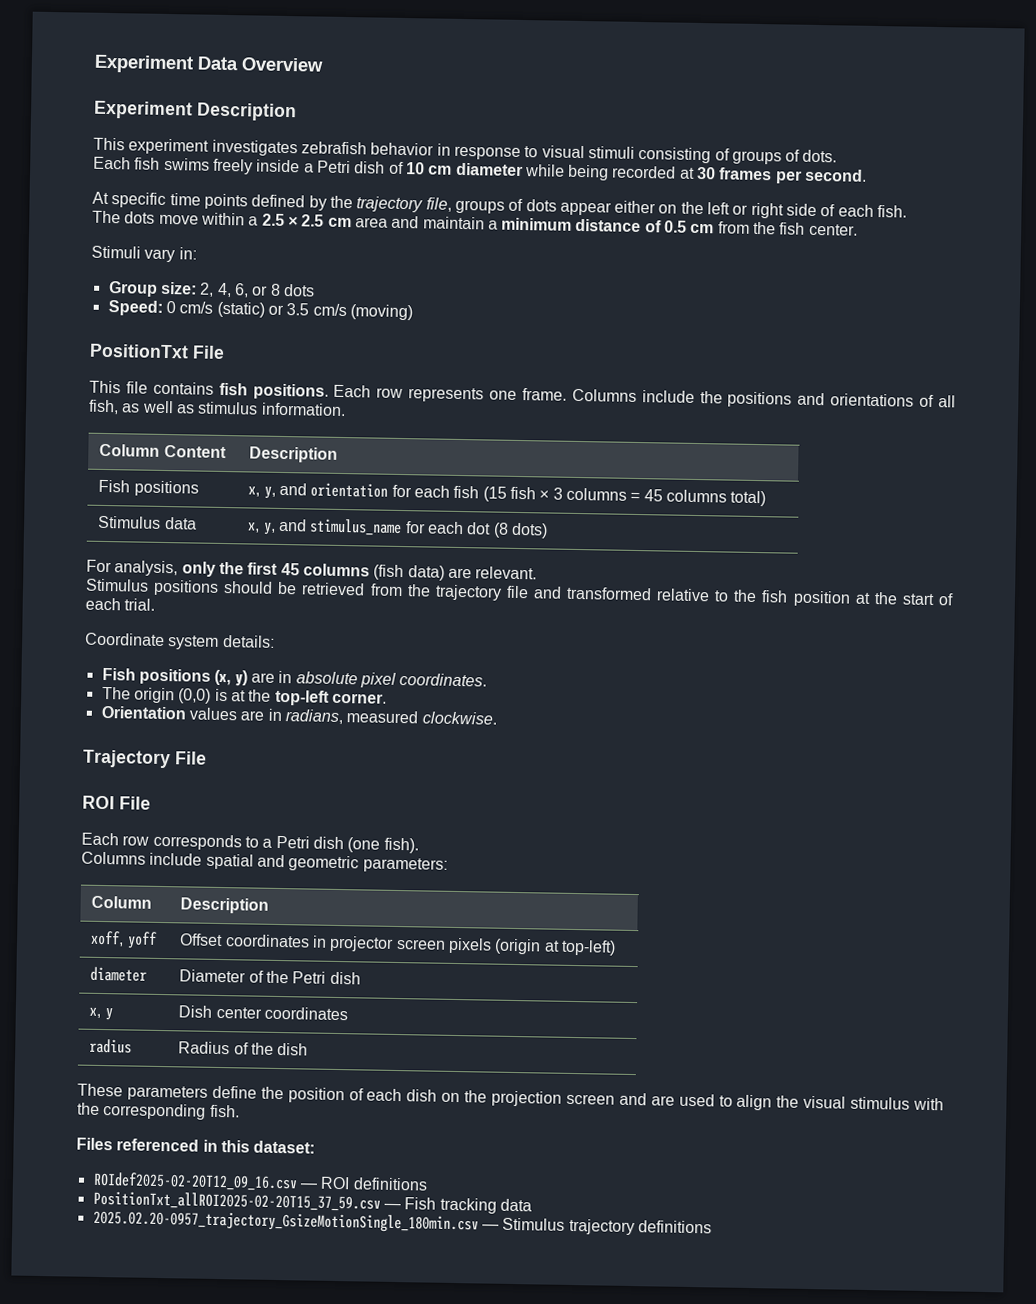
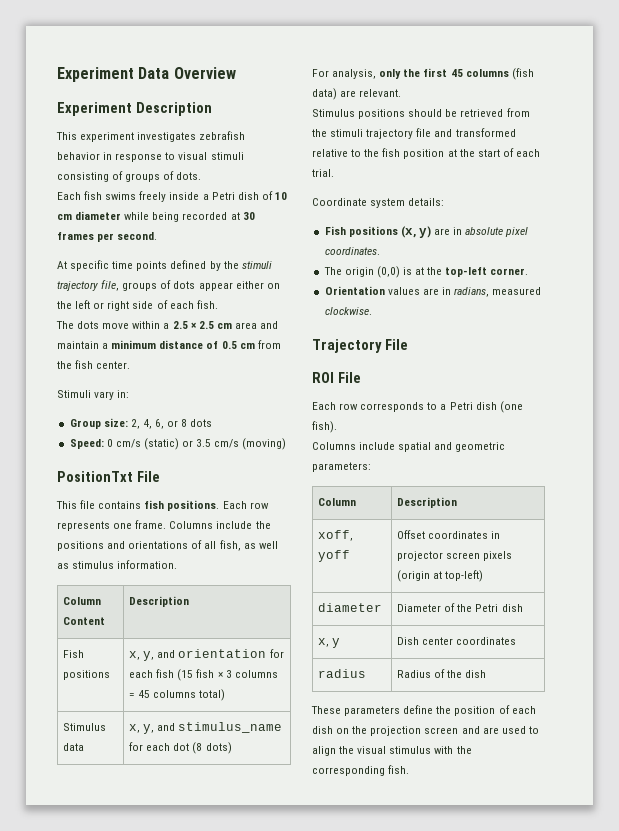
(353, 202) none -> [241,261,272,269] stimuli
(431, 590) none -> [330,129,364,137] stimuli
[76,1137,316,1154] [92,1171,428,1192] [92,1190,532,1214] [92,1209,712,1236] // Files referenced in this dataset: // ROIdef2025-02-20T12_09_16.csv — ROI definitions // PositionTxt_allROI2025-02-20T15_37_59.csv — Fish tracking data // 2025.02.20-0957_trajectory_GsizeMotionSingle_180min.csv — Stimulus trajectory definitions -> (410, 769) none

